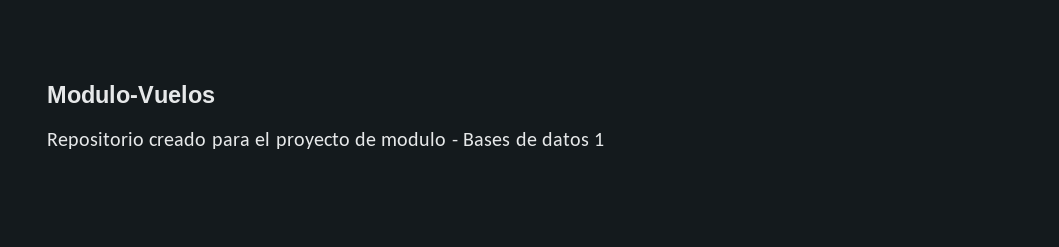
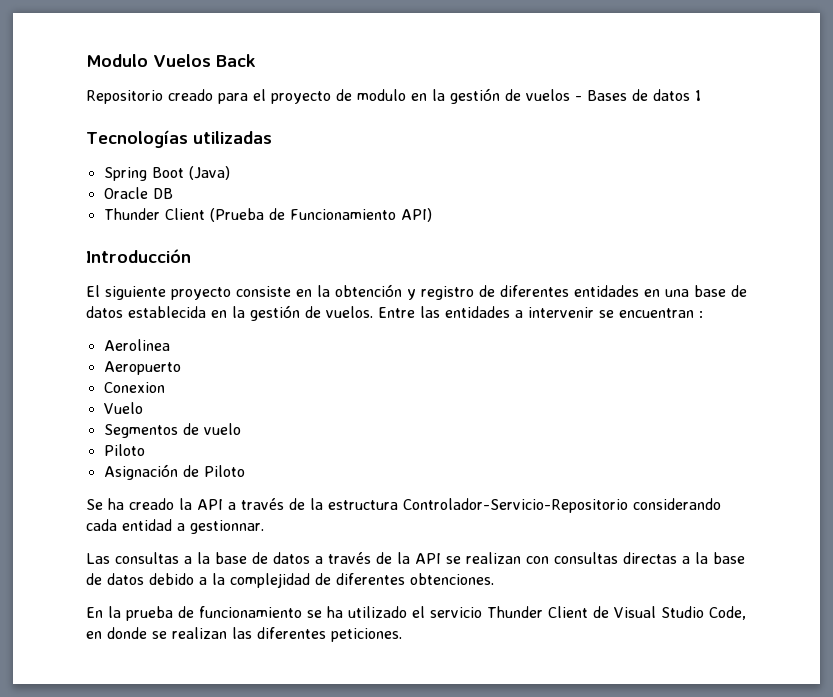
[47,85,215,103] Modulo-Vuelos -> [86,54,256,67] Modulo Vuelos Back
(447, 139) none -> [411,88,570,104] en la gestión de vuelos
(605, 139) none -> [86,130,272,148] [103,166,230,181] [103,187,173,199] [103,208,432,222] [86,249,191,263] [86,284,747,300] [86,305,703,321] [103,339,170,351] [103,361,181,375] [103,382,165,393] [103,402,143,414] [103,423,241,438] [103,444,145,456] [103,464,245,480] [86,498,721,513] [86,519,264,534] [86,552,745,564] [86,573,494,588] [86,606,746,621] [86,627,402,642] // Tecnologías utilizadas // Spring Boot (Java) // Oracle DB // Thunder Client (Prueba de Funcionamiento API) // Introducción // El siguiente proyecto consiste en la obtención y registro de diferentes entidades en una base de datos establecida en la gestión de vuelos. Entre las entidades a intervenir se encuentran : // Aerolinea // Aeropuerto // Conexion // Vuelo // Segmentos de vuelo // Piloto // Asignación de Piloto // Se ha creado la API a través de la estructura Controlador-Servicio-Repositorio considerando cada entidad a gestionnar. // Las consultas a la base de datos a través de la API se realizan con consultas directas a la base de datos debido a la complejidad de diferentes obtenciones. // En la prueba de funcionamiento se ha utilizado el servicio Thunder Client de Visual Studio Code, en donde se realizan las diferentes peticiones.

